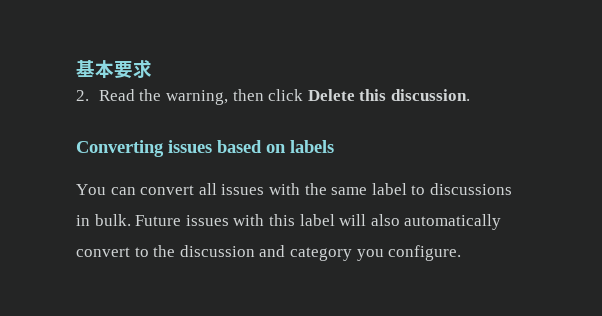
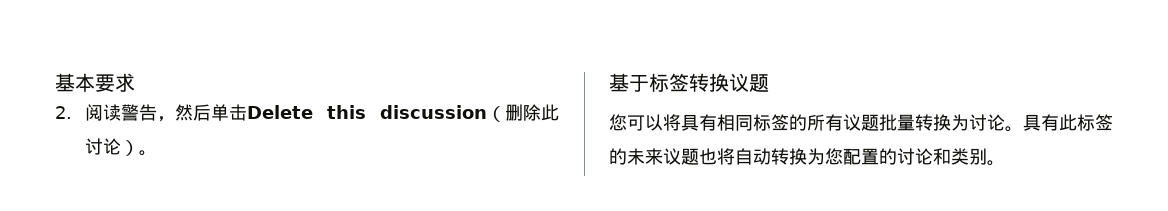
[98,89,470,105] [76,140,334,157] [76,183,512,195] [76,214,502,230] [76,245,462,261] Read the warning, then click Delete this discussion. // Converting issues based on labels // You can convert all issues with the same label to discussions in bulk. Future issues with this label will also automatically convert to the discussion and category you configure. -> [85,104,559,122] [85,138,158,156] [609,73,769,92] [609,114,1113,132] [609,148,1005,166] 阅读警告，然后单击Delete this discussion（删除此讨论）。 // 基于标签转换议题 // 您可以将具有相同标签的所有议题批量转换为讨论。具有此标签的未来议题也将自动转换为您配置的讨论和类别。

